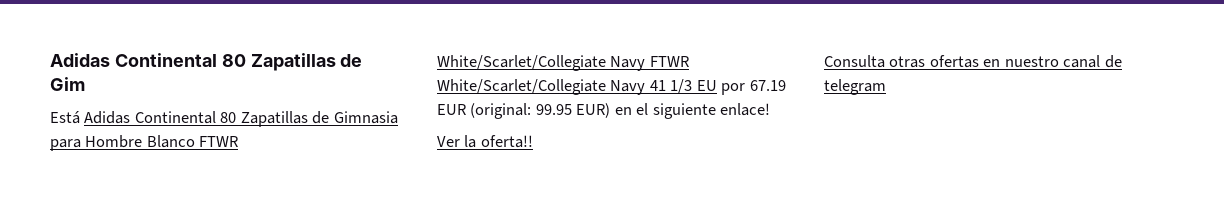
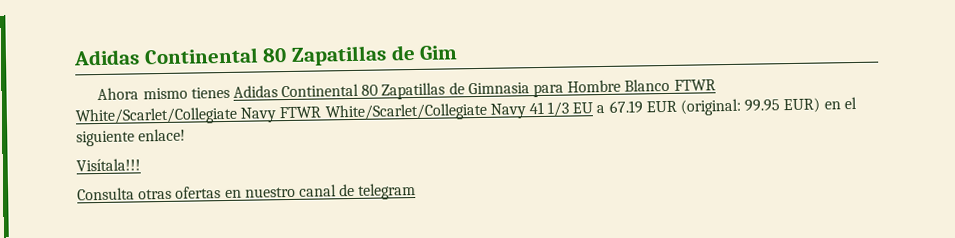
[50,111,80,124] Está -> [97,86,230,101] Ahora mismo tienes
[721,83,746,95] por -> [596,104,606,114] a
[437,135,533,148] Ver la oferta!! -> [76,158,141,172] Visítala!!!

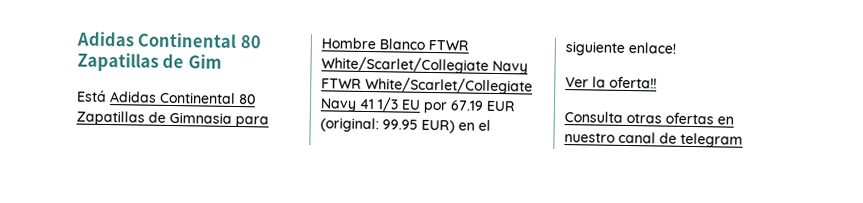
[97,86,230,101] Ahora mismo tienes -> [76,89,107,103] Está
[596,104,606,114] a -> [423,101,447,114] por
[76,158,141,172] Visítala!!! -> [565,76,657,89] Ver la oferta!!

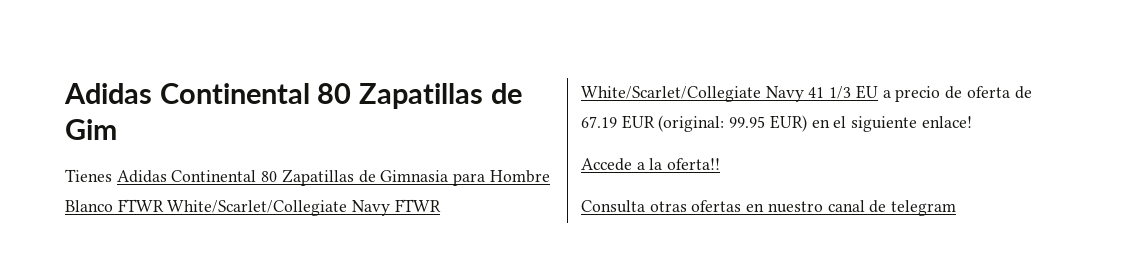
[76,89,107,103] Está -> [65,169,112,182] Tienes
[423,101,447,114] por -> [882,86,1032,102] a precio de oferta de
[565,77,589,88] Ver -> [581,158,645,171] Accede a

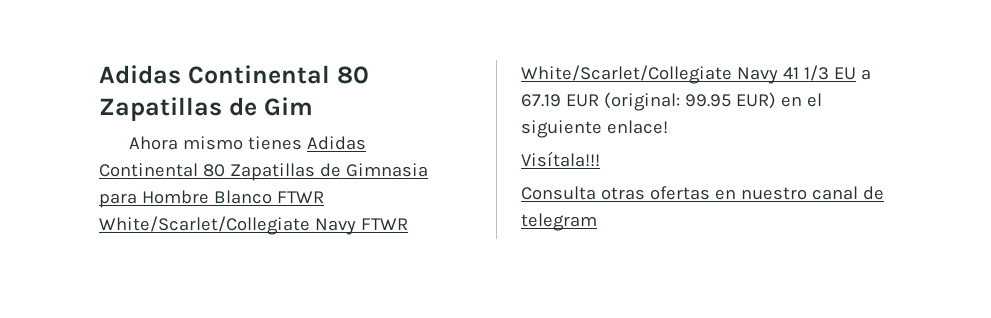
[65,169,112,182] Tienes -> [129,136,303,150] Ahora mismo tienes
[895,86,1032,102] precio de oferta de -> (871, 74) none
[581,158,721,171] Accede a la oferta!! -> [521,151,600,167] Visítala!!!

